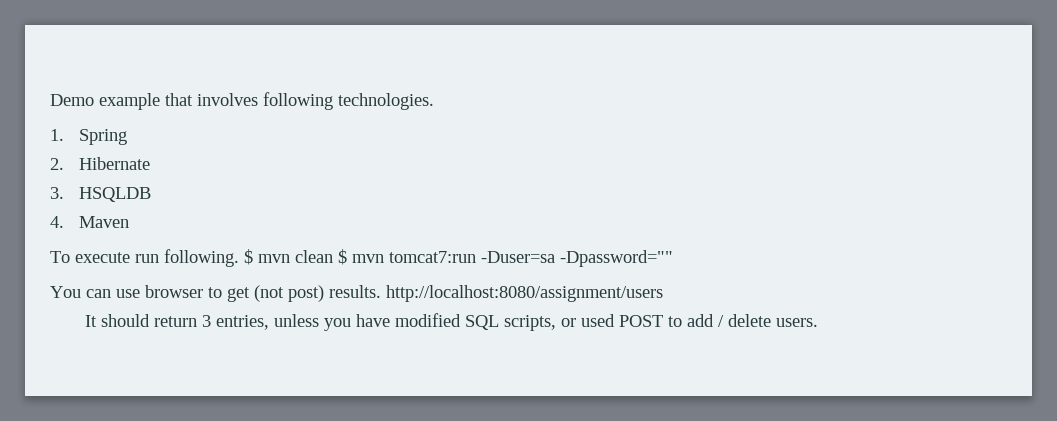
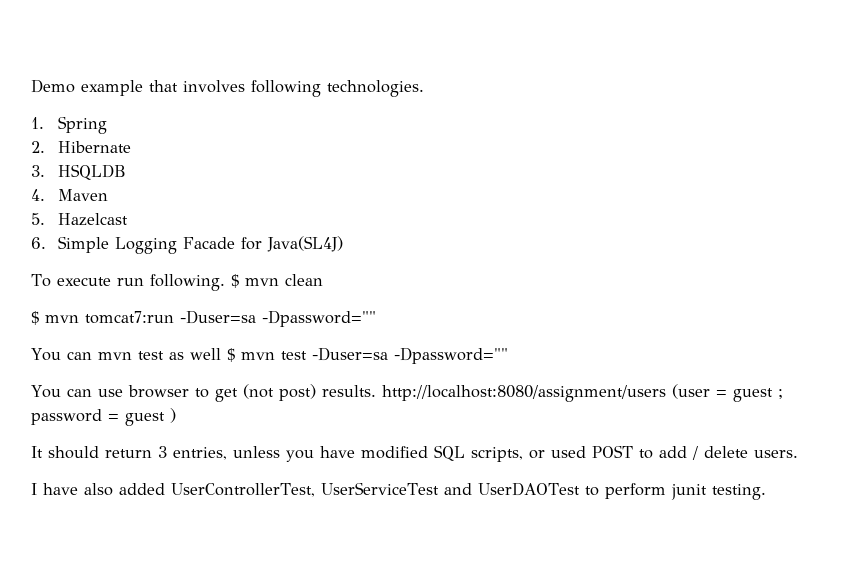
(130, 222) none -> [31,213,128,226] [31,236,343,254] // 5. Hazelcast // 6. Simple Logging Facade for Java(SL4J)
(333, 256) none -> (323, 280) //
(673, 258) none -> [31,347,508,364] // You can mvn test as well $ mvn test -Duser=sa -Dpassword=""
(663, 293) none -> [671,384,783,402] [31,408,176,426] (user = guest ; password = guest )
(819, 322) none -> [31,482,766,500] // I have also added UserControllerTest, UserServiceTest and UserDAOTest to perform junit testing.

